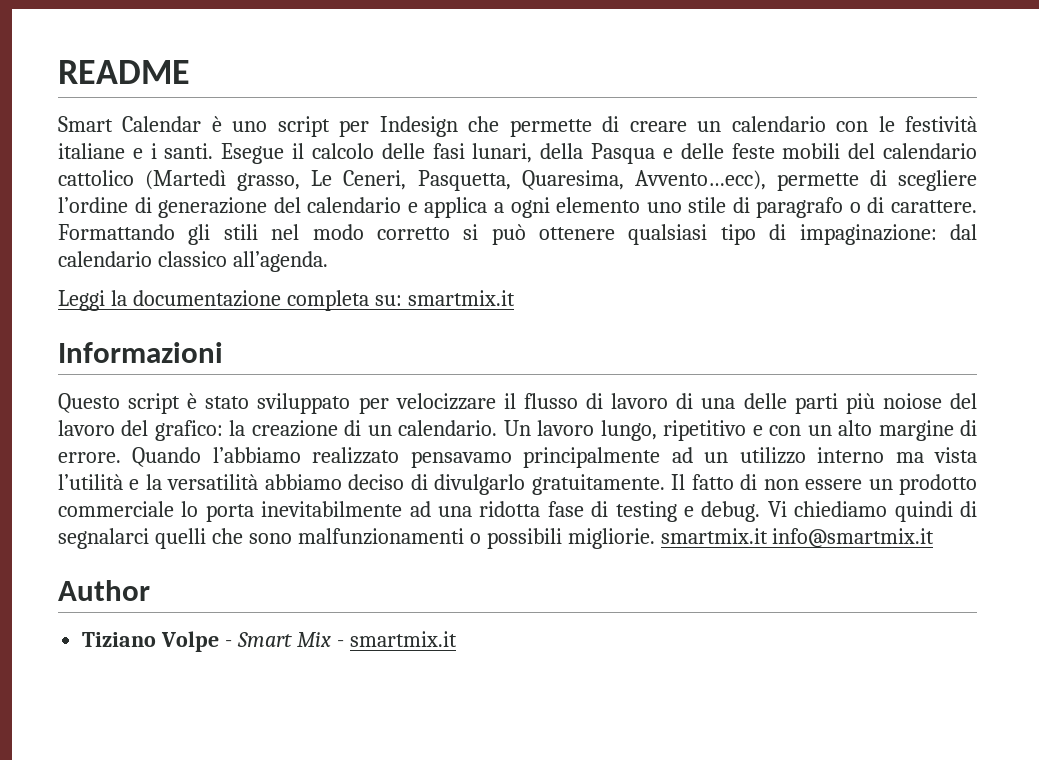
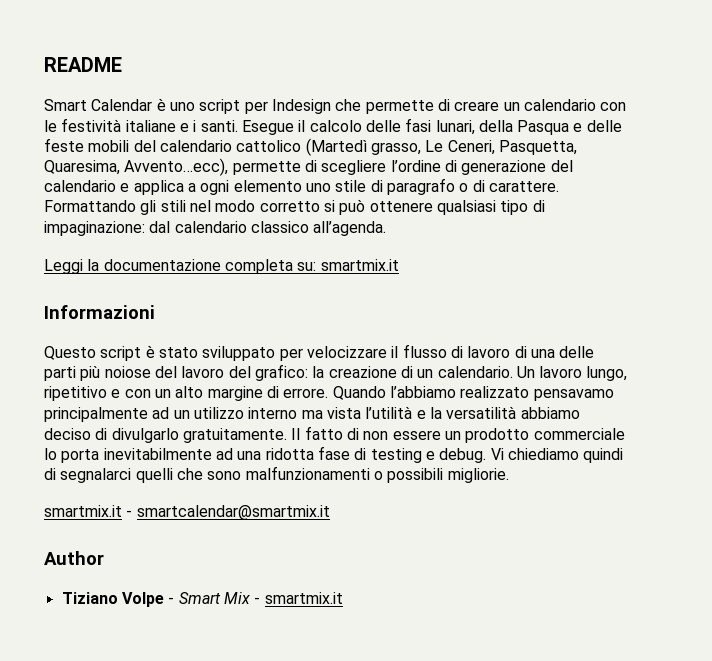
[660,528,935,548] smartmix.it info@smartmix.it -> [44,505,330,520] // smartmix.it - smartcalendar@smartmix.it

